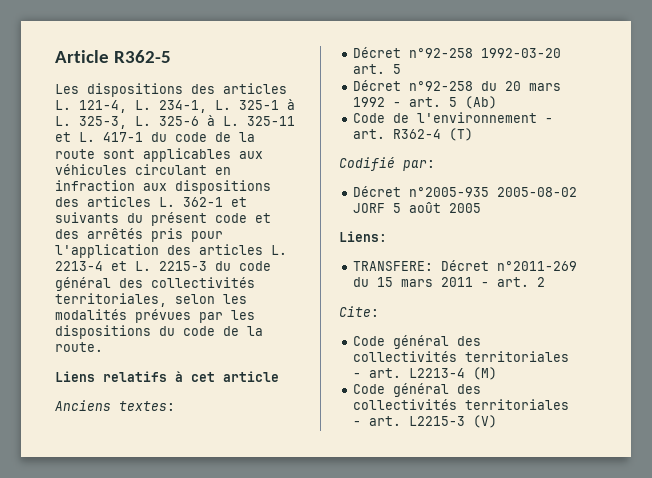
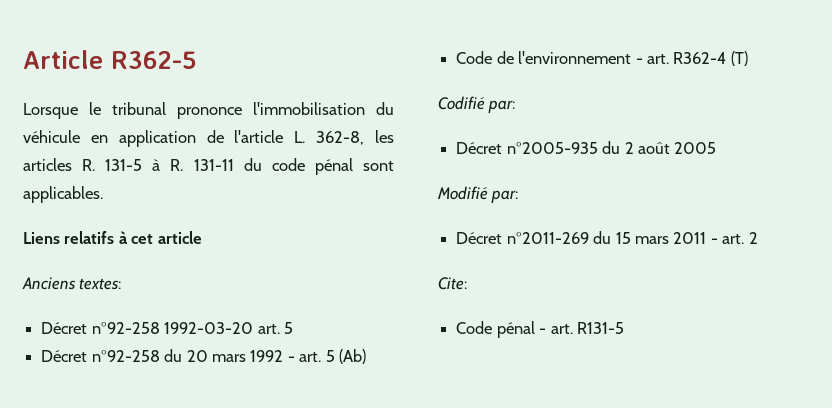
[55,83,287,97] [55,99,295,113] [55,115,295,129] [55,132,255,142] [55,148,263,162] [55,164,231,175] [55,180,271,194] [55,196,247,207] [55,212,271,226] [55,228,223,242] [55,244,287,258] [55,261,271,271] [55,277,255,291] [55,293,247,307] [55,309,255,323] [55,325,263,339] [55,342,103,352] Les dispositions des articles L. 121-4, L. 234-1, L. 325-1 à L. 325-3, L. 325-6 à L. 325-11 et L. 417-1 du code de la route sont applicables aux véhicules circulant en infraction aux dispositions des articles L. 362-1 et suivants du présent code et des arrêtés pris pour l'application des articles L. 2213-4 et L. 2215-3 du code général des collectivités territoriales, selon les modalités prévues par les dispositions du code de la route. -> [23,102,394,119] [23,130,394,147] [23,158,394,175] [23,186,103,203] Lorsque le tribunal prononce l'immobilisation du véhicule en application de l'article L. 362-8, les articles R. 131-5 à R. 131-11 du code pénal sont applicables.
[497,187,578,197] [353,203,402,213] 2005-08-02 JORF 5 -> [602,141,634,154] du 2
[339,231,387,242] [353,261,434,271] Liens: // TRANSFERE: -> [437,186,519,203] Modifié par: //
[393,335,482,349] [353,351,570,362] [353,367,498,380] [353,383,482,397] [353,399,570,410] [353,415,498,428] général des collectivités territoriales - art. L2213-4 (M) // Code général des collectivités territoriales - art. L2215-3 (V) -> [496,321,624,338] pénal - art. R131-5

